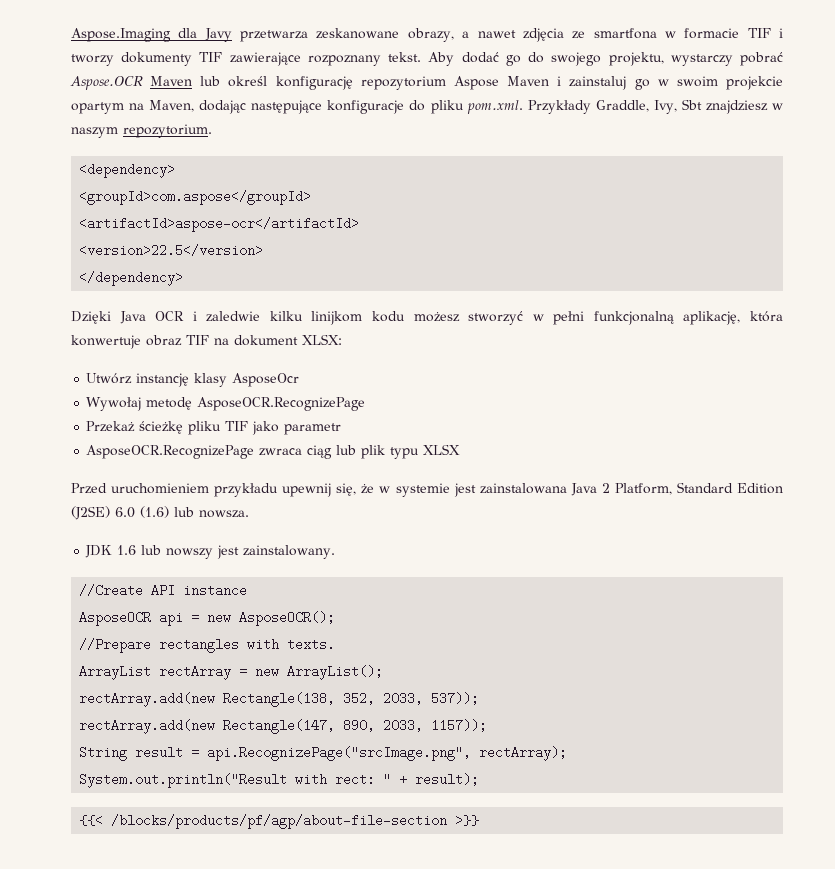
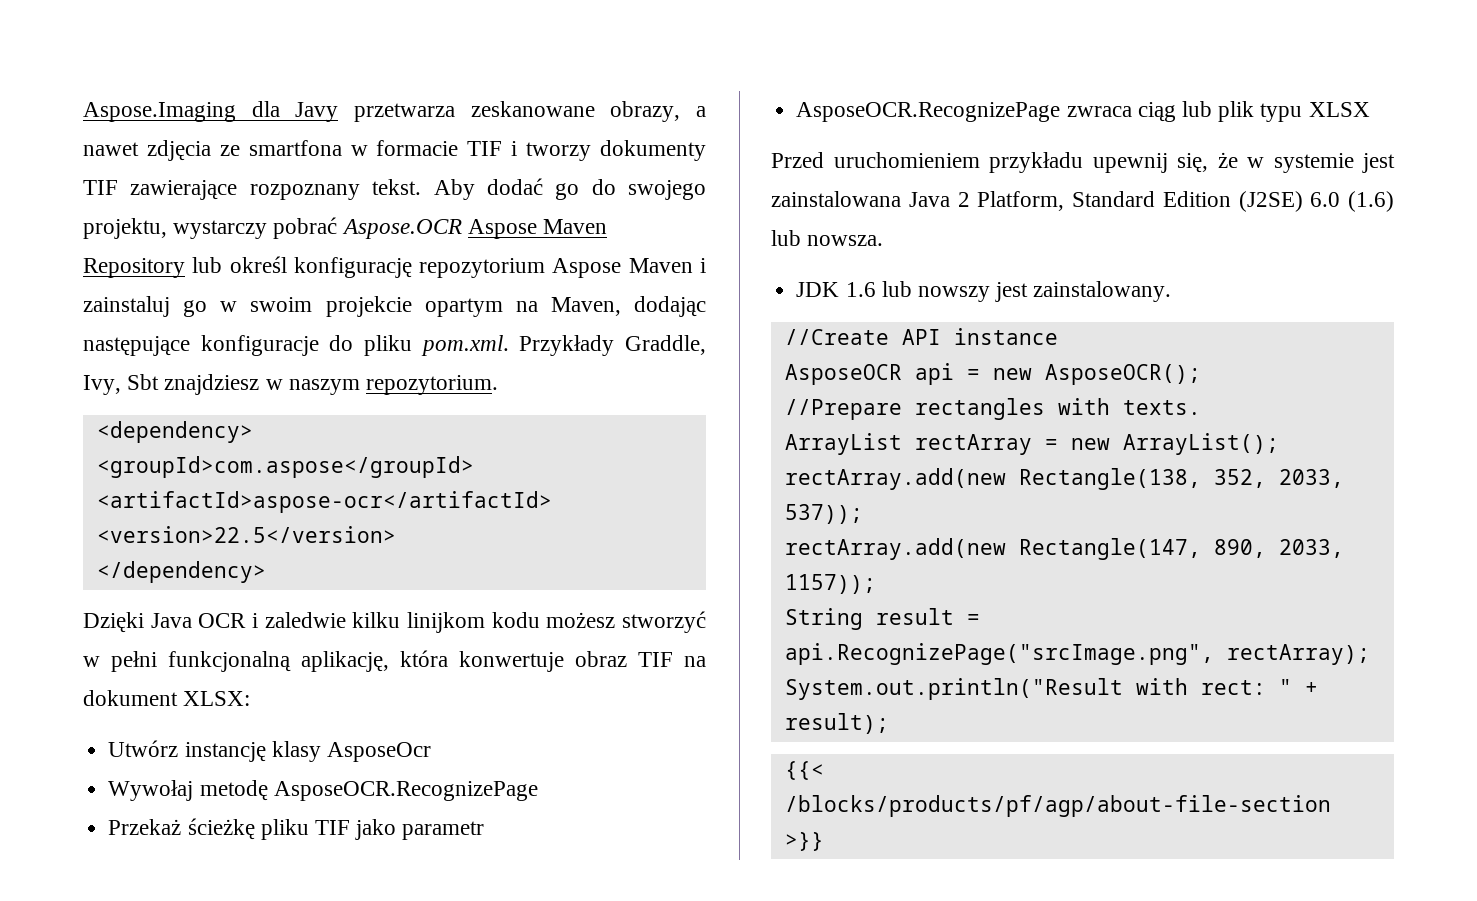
[150,76,193,86] Maven -> [467,219,608,239] [83,258,185,278] Aspose Maven Repository

